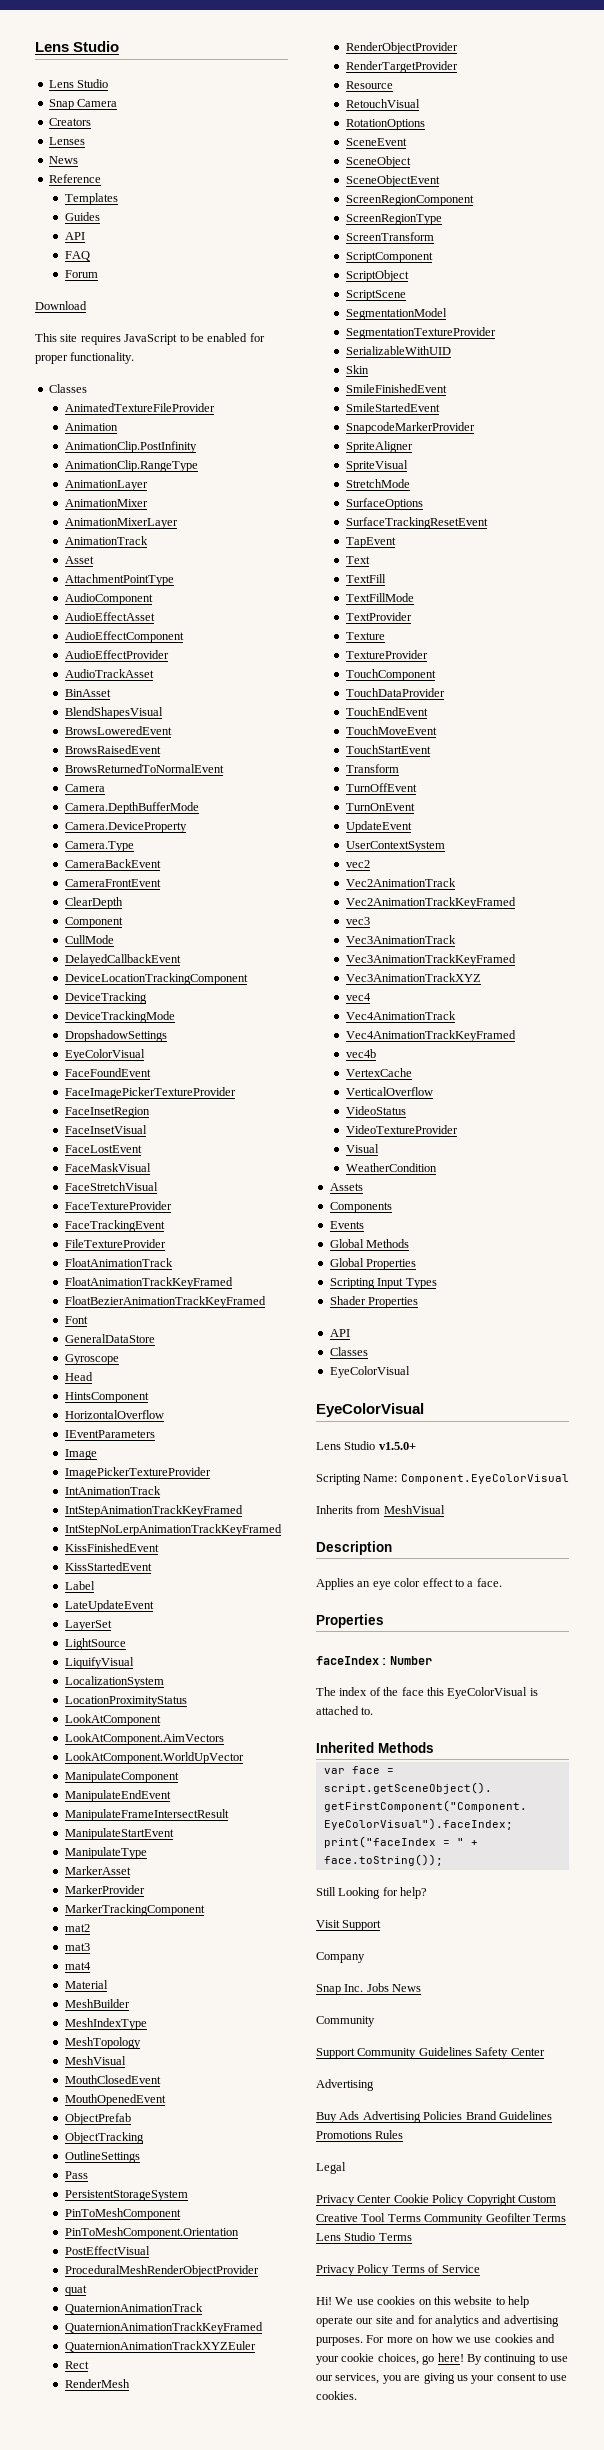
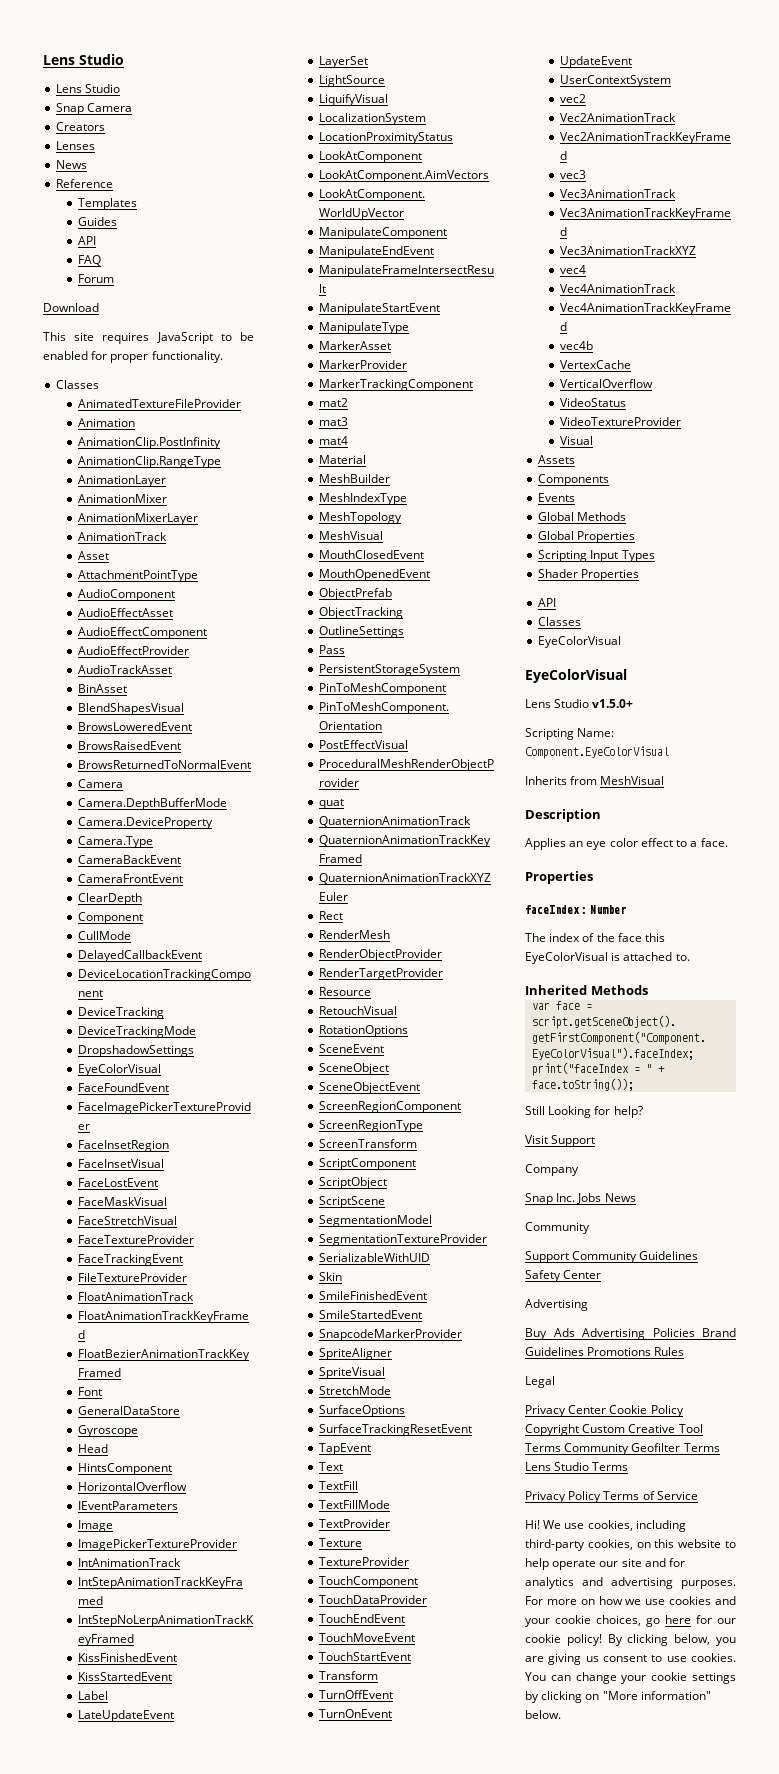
[345,1163,437,1172] // WeatherCondition -> (594, 440) none
[377,2296,416,2305] cookies -> [587,1520,686,1532] [525,1539,633,1551] cookies, including third-party cookies,
[437,2353,568,2365] [316,2373,380,2384] here! By continuing to use our services, -> [665,1615,736,1624] [525,1634,711,1646] here for our cookie policy! By clicking below,
[471,2375,495,2384] your -> (599, 1659) none
(357, 2395) none -> [525,1672,736,1684] [525,1691,711,1703] [525,1710,561,1719] You can change your cookie settings by clicking on "More information" below.

